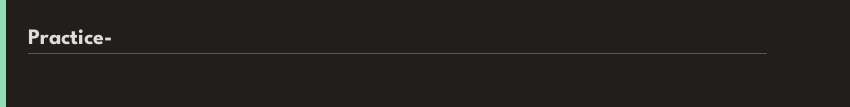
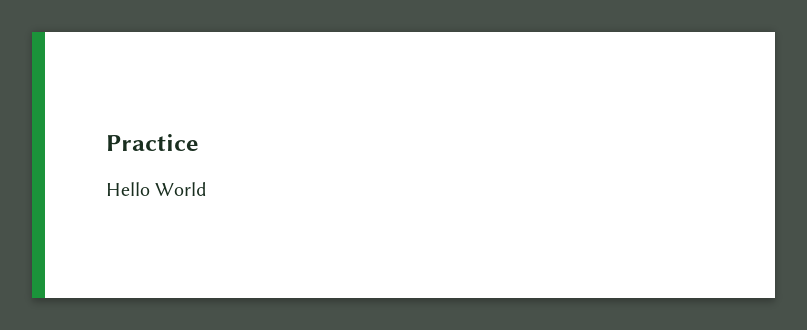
[28,29,112,45] Practice- -> [106,134,199,151] [106,182,208,196] Practice // Hello World

